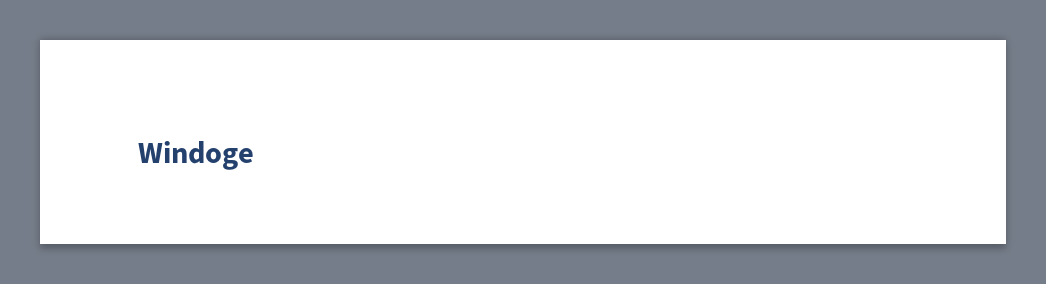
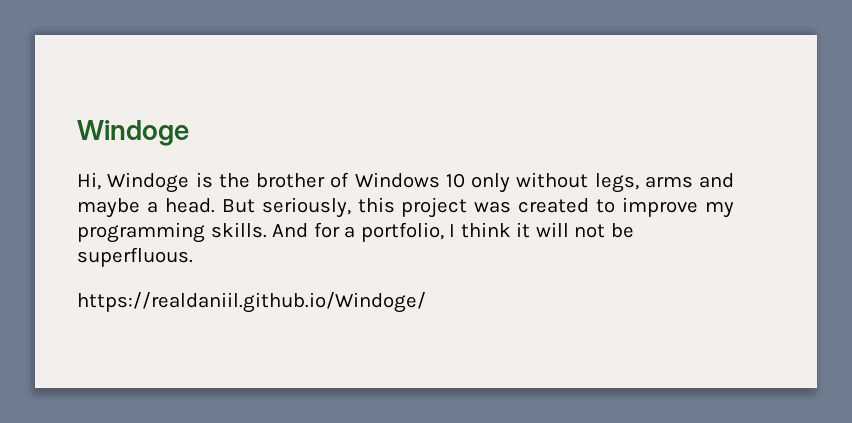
[138,141,254,170] Windoge -> [77,120,189,146] [77,172,734,193] [77,197,734,218] [77,222,634,243] [77,247,193,267] [77,292,426,313] Windoge // Hi, Windoge is the brother of Windows 10 only without legs, arms and maybe a head. But seriously, this project was created to improve my programming skills. And for a portfolio, I think it will not be superfluous. // https://realdaniil.github.io/Windoge/

